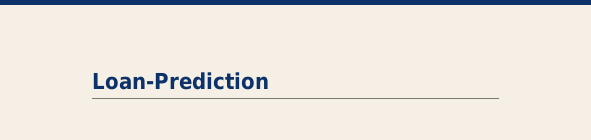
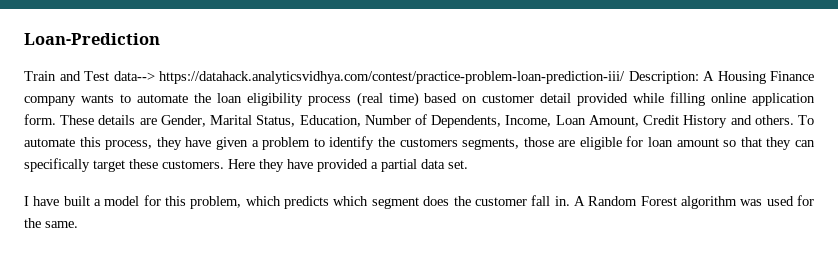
(269, 81) none -> [24,71,814,84] [24,92,816,107] [24,114,814,128] [24,136,816,150] [24,158,468,172] [24,195,814,209] [24,218,78,228] // Train and Test data--> https://datahack.analyticsvidhya.com/contest/practice-problem-loan-prediction-iii/ Description: A Housing Finance company wants to automate the loan eligibility process (real time) based on customer detail provided while filling online application form. These details are Gender, Marital Status, Education, Number of Dependents, Income, Loan Amount, Credit History and others. To automate this process, they have given a problem to identify the customers segments, those are eligible for loan amount so that they can specifically target these customers. Here they have provided a partial data set. // I have built a model for this problem, which predicts which segment does the customer fall in. A Random Forest algorithm was used for the same.

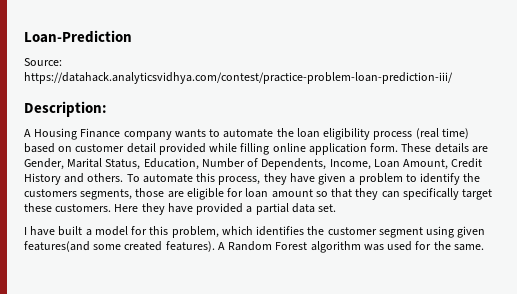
[24,71,155,81] Train and Test data--> -> [24,58,62,66] Source:
(625, 77) none -> (453, 78) //
(699, 77) none -> (107, 109) //
[284,195,570,209] predicts which segment does the customer fall in. -> [256,226,486,238] [24,241,215,252] identifies the customer segment using given features(and some created features).

